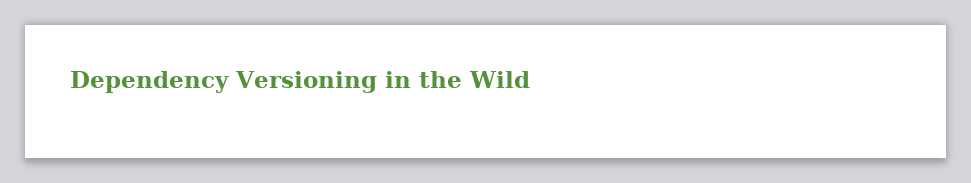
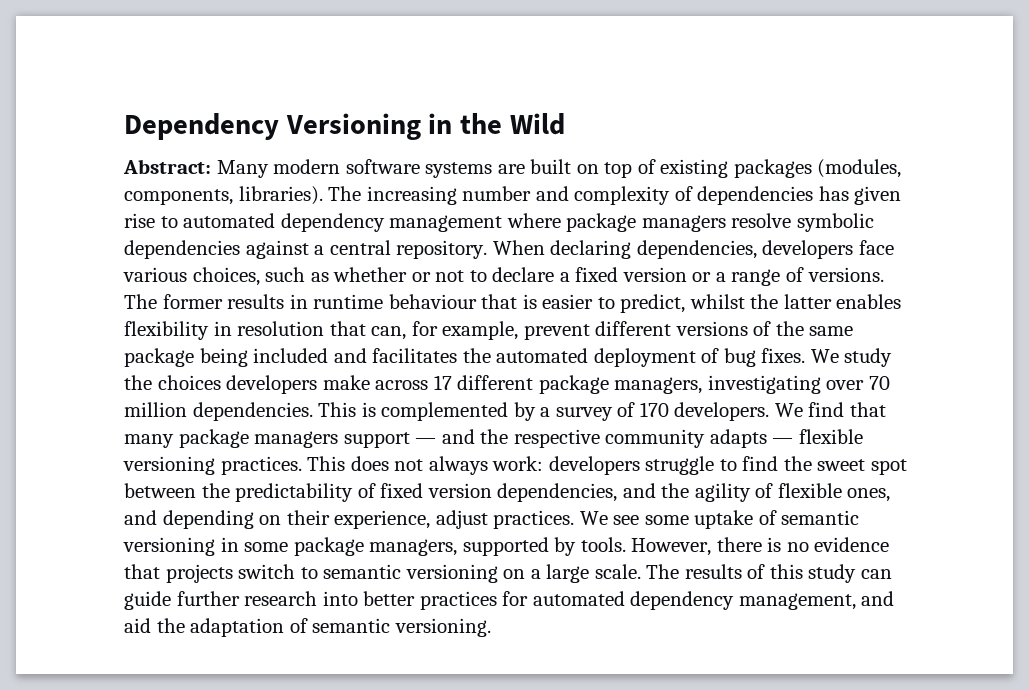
(530, 79) none -> [123,159,902,178] [124,186,902,205] [124,213,874,232] [124,240,894,259] [123,267,884,286] [124,294,902,313] [124,321,854,340] [124,348,893,367] [124,375,890,394] [124,402,886,421] [124,429,863,448] [123,456,907,475] [124,483,891,502] [124,510,860,529] [123,537,890,556] [124,564,893,583] [124,591,895,610] [124,618,491,637] // Abstract: Many modern software systems are built on top of existing packages (modules, components, libraries). The increasing number and complexity of dependencies has given rise to automated dependency management where package managers resolve symbolic dependencies against a central repository. When declaring dependencies, developers face various choices, such as whether or not to declare a fixed version or a range of versions. The former results in runtime behaviour that is easier to predict, whilst the latter enables flexibility in resolution that can, for example, prevent different versions of the same package being included and facilitates the automated deployment of bug fixes. We study the choices developers make across 17 different package managers, investigating over 70 million dependencies. This is complemented by a survey of 170 developers. We find that many package managers support — and the respective community adapts — flexible versioning practices. This does not always work: developers struggle to find the sweet spot between the predictability of fixed version dependencies, and the agility of flexible ones, and depending on their experience, adjust practices. We see some uptake of semantic versioning in some package managers, supported by tools. However, there is no evidence that projects switch to semantic versioning on a large scale. The results of this study can guide further research into better practices for automated dependency management, and aid the adaptation of semantic versioning.

